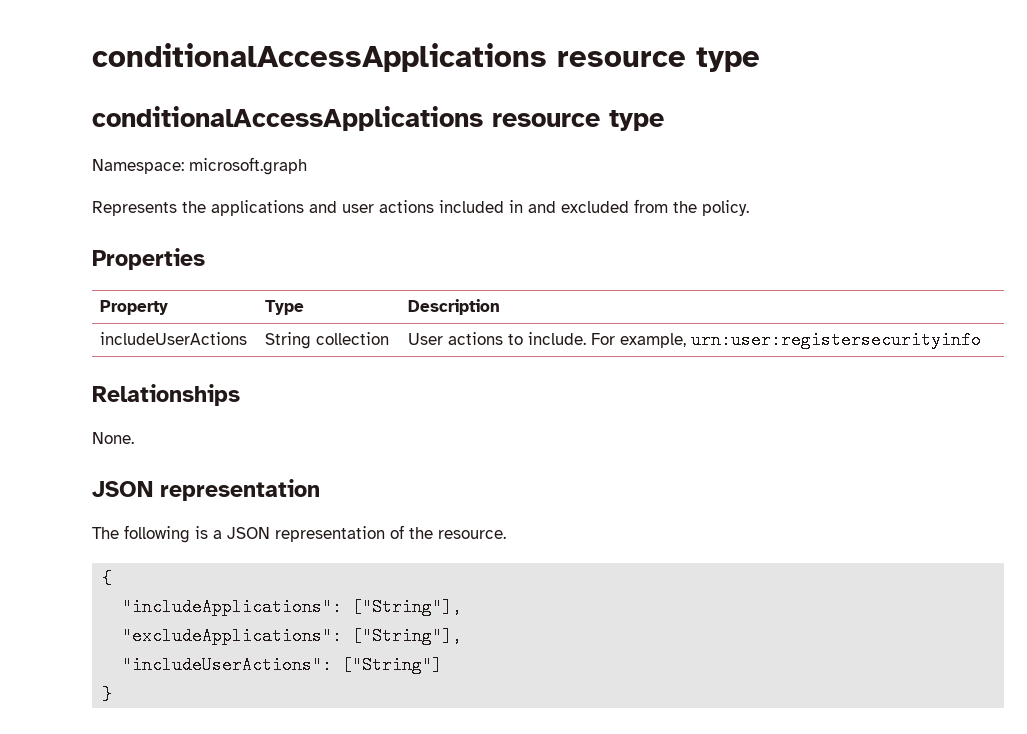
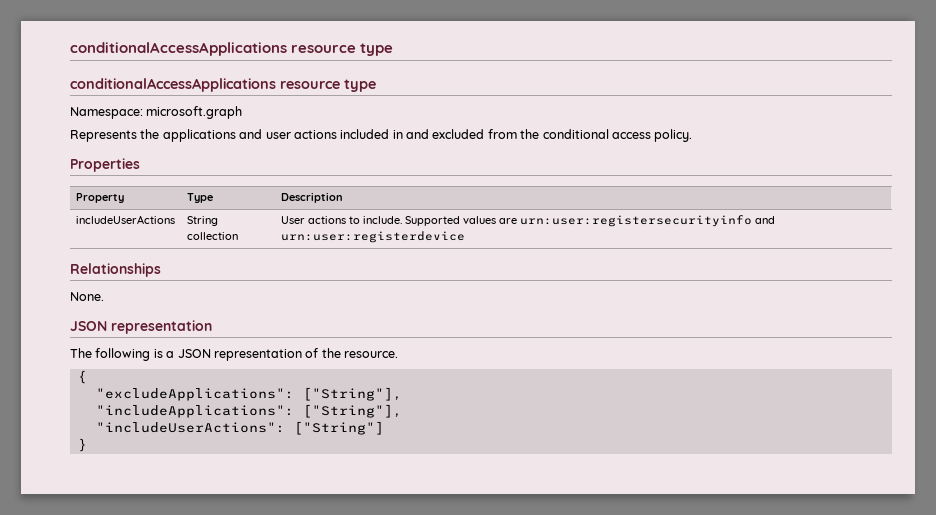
(697, 207) none -> [542,129,651,139] conditional access
[590,333,686,348] For example, -> [404,216,517,226] Supported values are
(981, 340) none -> [754,216,775,224] [280,231,465,243] and urn:user:registerdevice
[122,598,463,616] [122,627,343,645] "includeApplications": ["String"], // "excludeApplications": -> [95,387,402,401] [95,405,294,418] "excludeApplications": ["String"], // "includeApplications":

